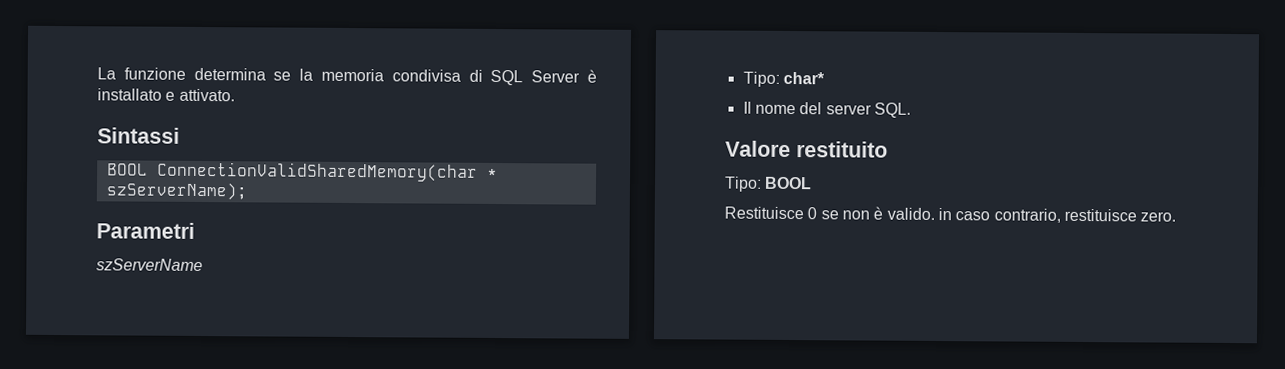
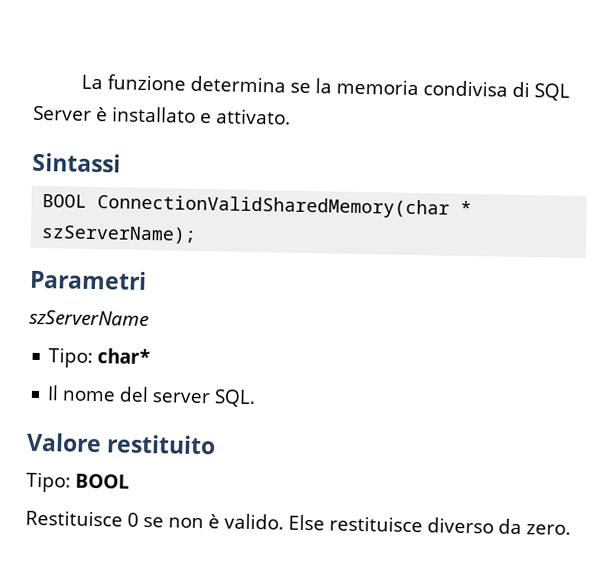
[937,208,1137,223] in caso contrario, restituisce -> [288,514,522,535] Else restituisce diverso da

